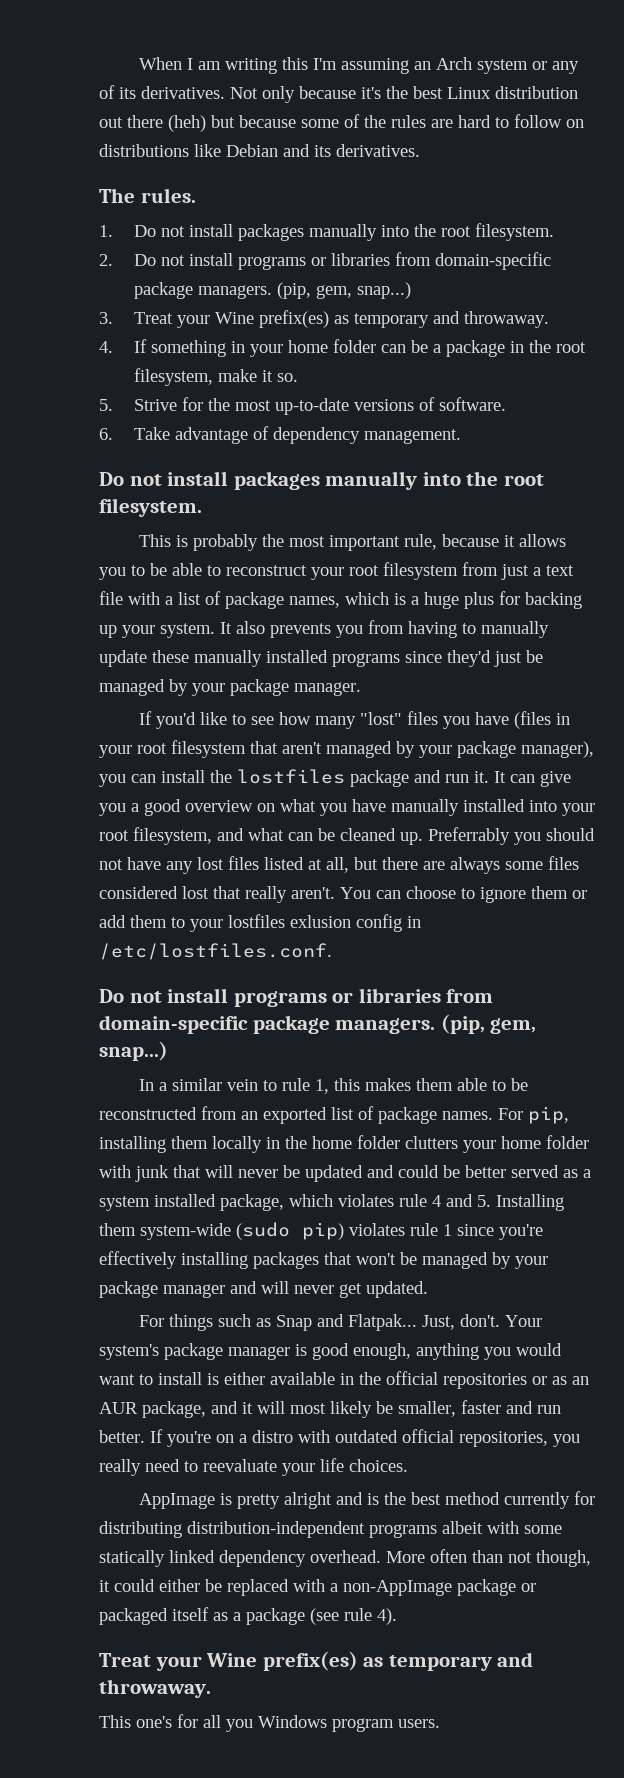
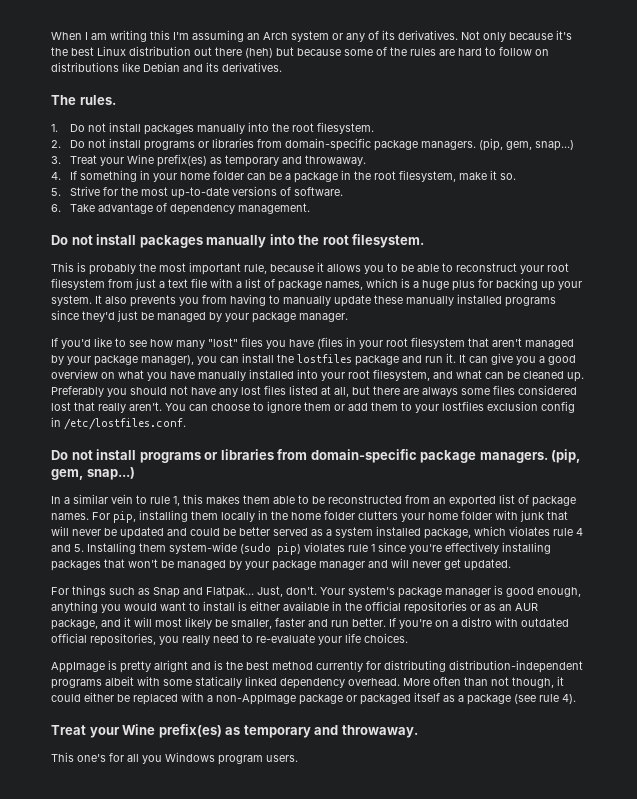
[428,827,510,845] Preferrably -> [51,386,104,397] Preferably
[290,915,351,928] exlusion -> [487,401,538,411] exclusion
[203,1459,277,1472] reevaluate -> [256,634,315,643] re-evaluate

